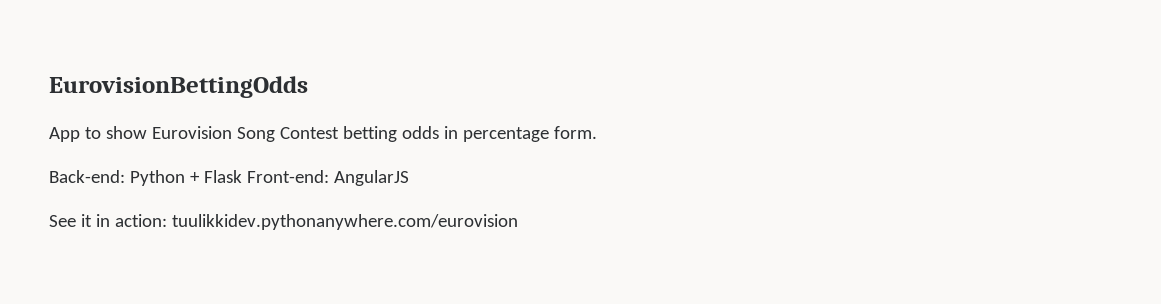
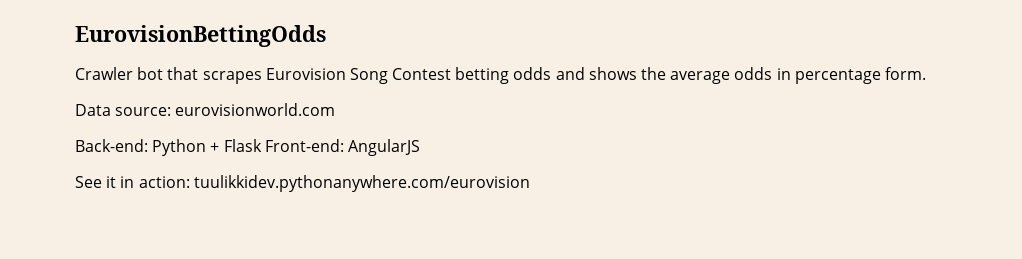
[49,126,147,142] App to show -> [75,67,262,84] Crawler bot that scrapes
(439, 132) none -> [555,67,773,84] and shows the average odds
(597, 132) none -> [75,103,336,116] // Data source: eurovisionworld.com

